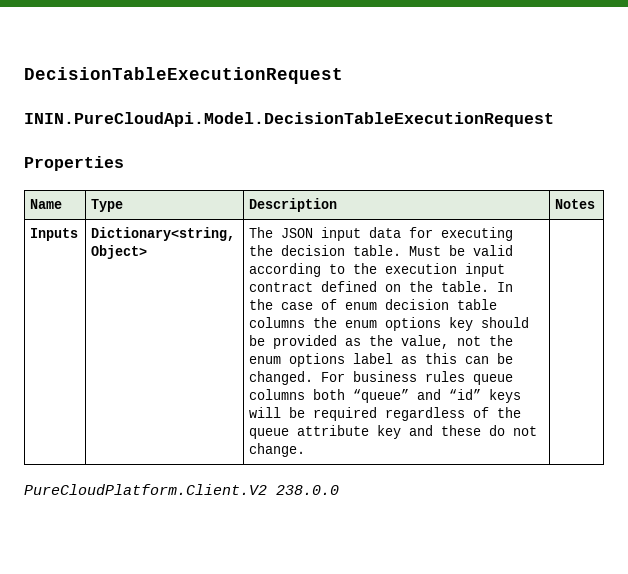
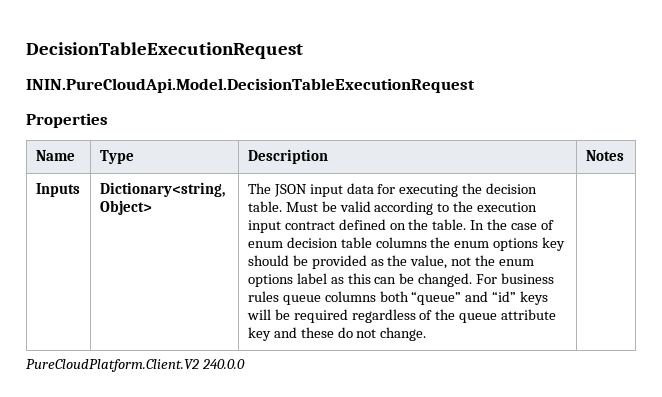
[276,485,339,495] 238.0.0 -> [201,359,245,369] 240.0.0

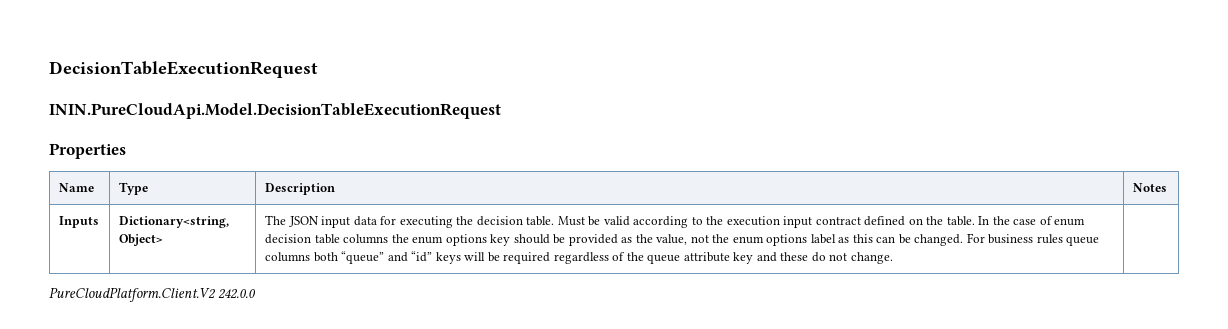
[201,359,245,369] 240.0.0 -> [218,289,256,299] 242.0.0

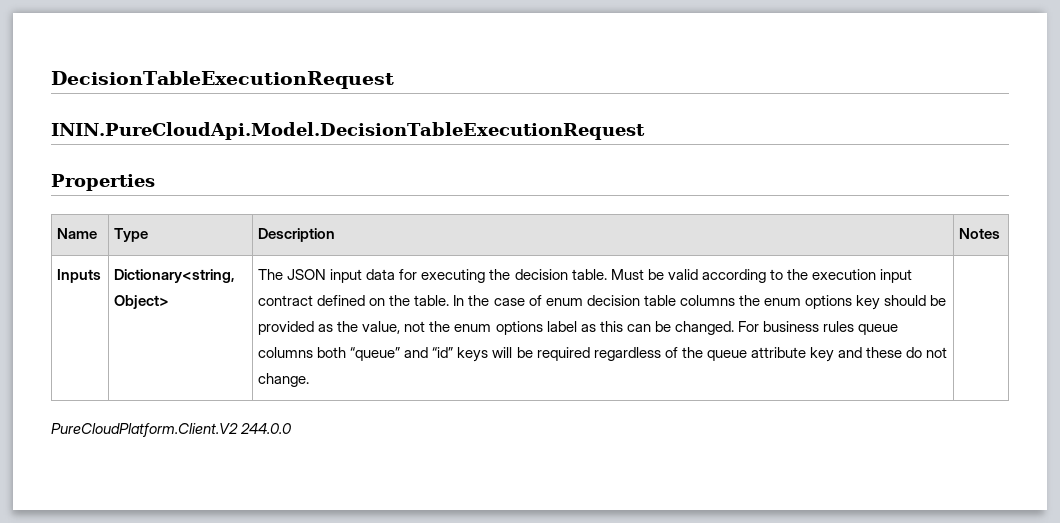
[218,289,256,299] 242.0.0 -> [240,423,293,434] 244.0.0

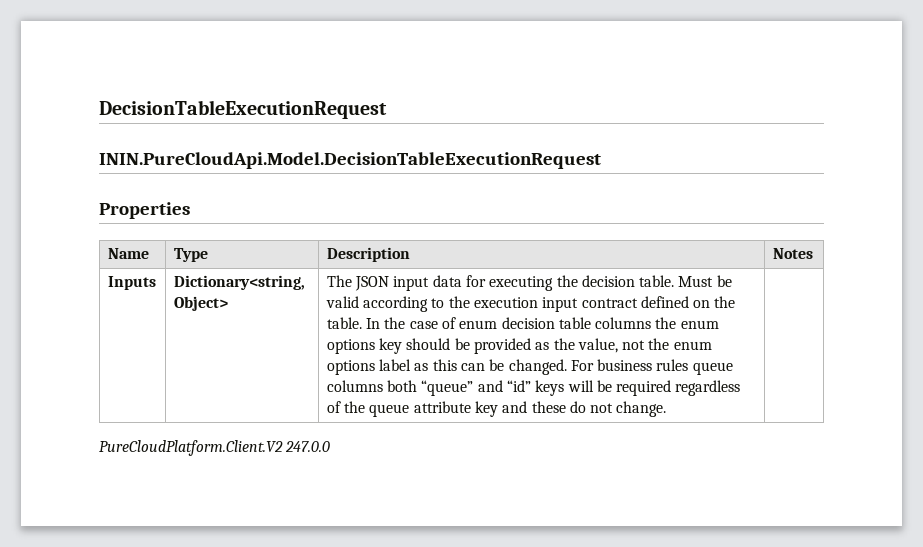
[240,423,293,434] 244.0.0 -> [285,441,331,452] 247.0.0

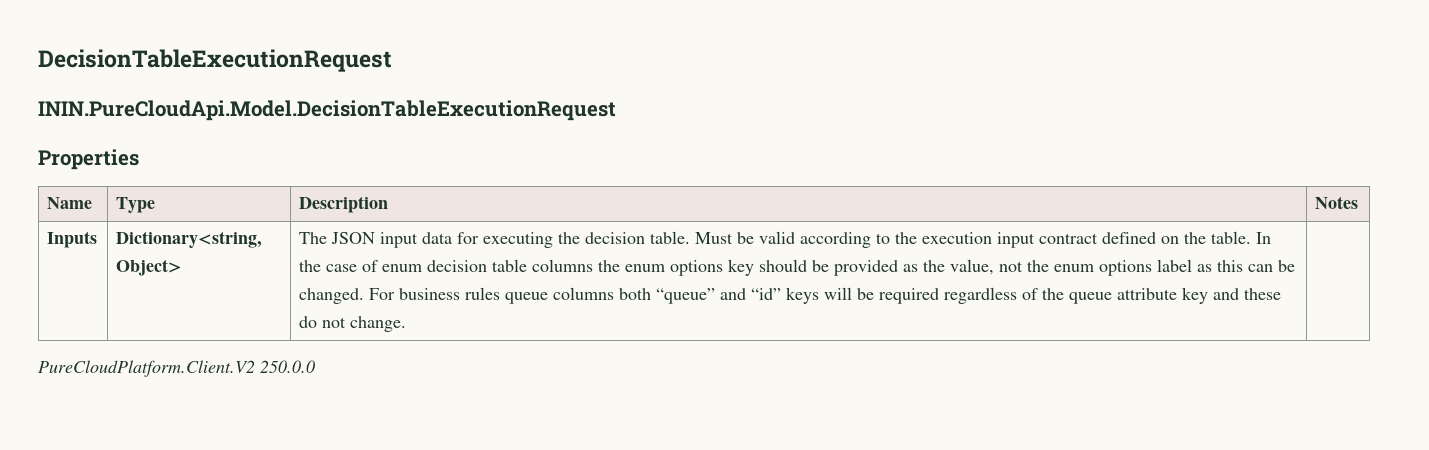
[285,441,331,452] 247.0.0 -> [260,360,315,373] 250.0.0

